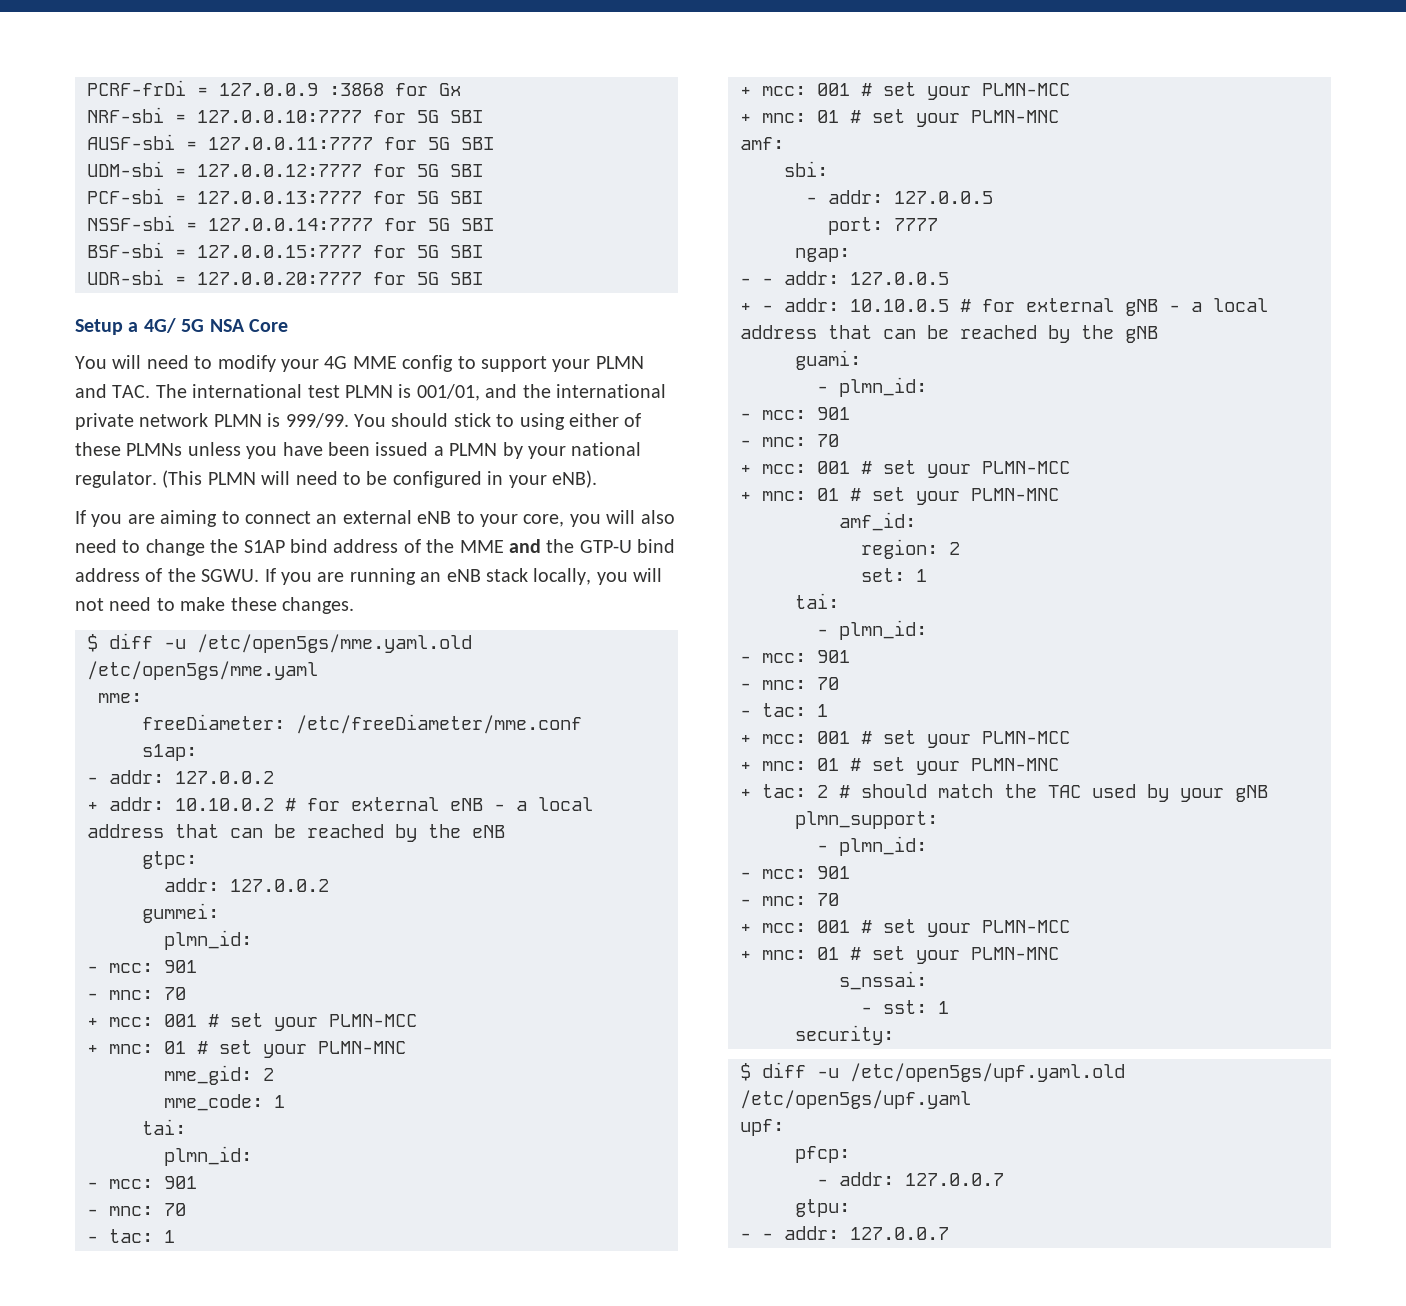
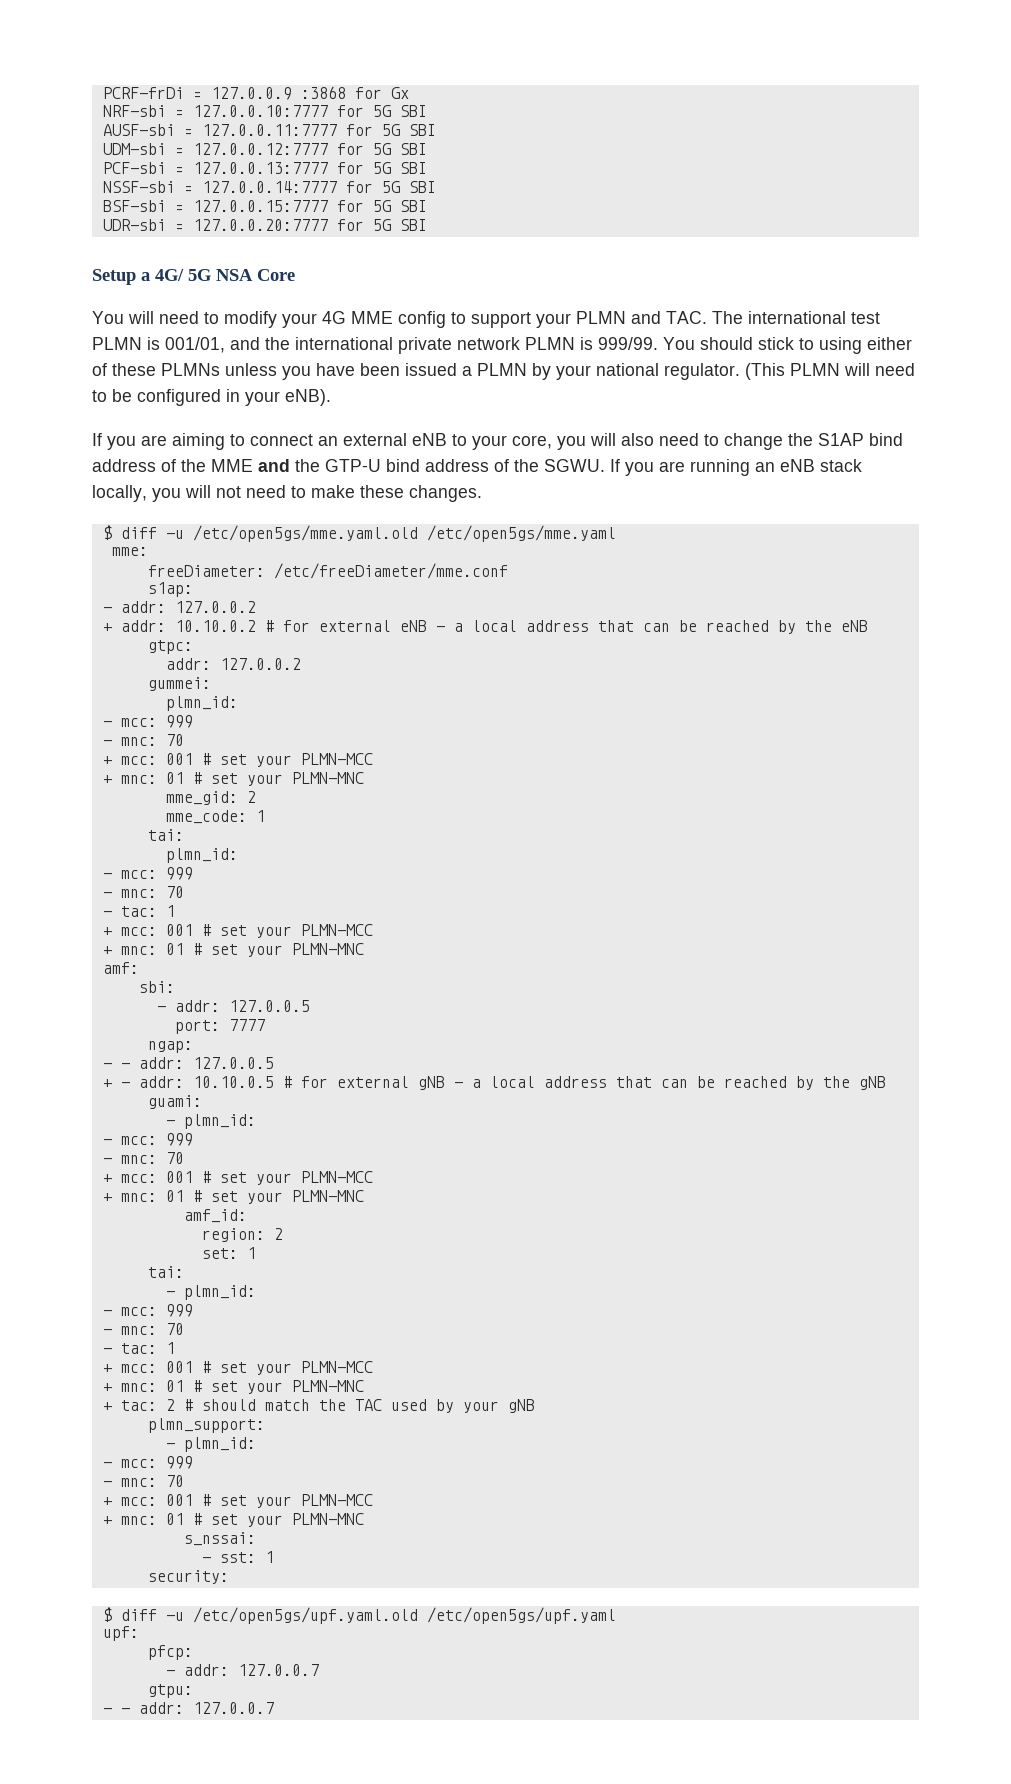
[164,960,197,973] 901 -> [165,715,193,728] 999
[164,1176,197,1189] 901 -> [165,867,193,880] 999
[817,407,850,420] 901 -> [165,1133,193,1146] 999
[817,650,850,663] 901 -> [165,1304,193,1317] 999
[817,866,850,879] 901 -> [165,1456,193,1469] 999

